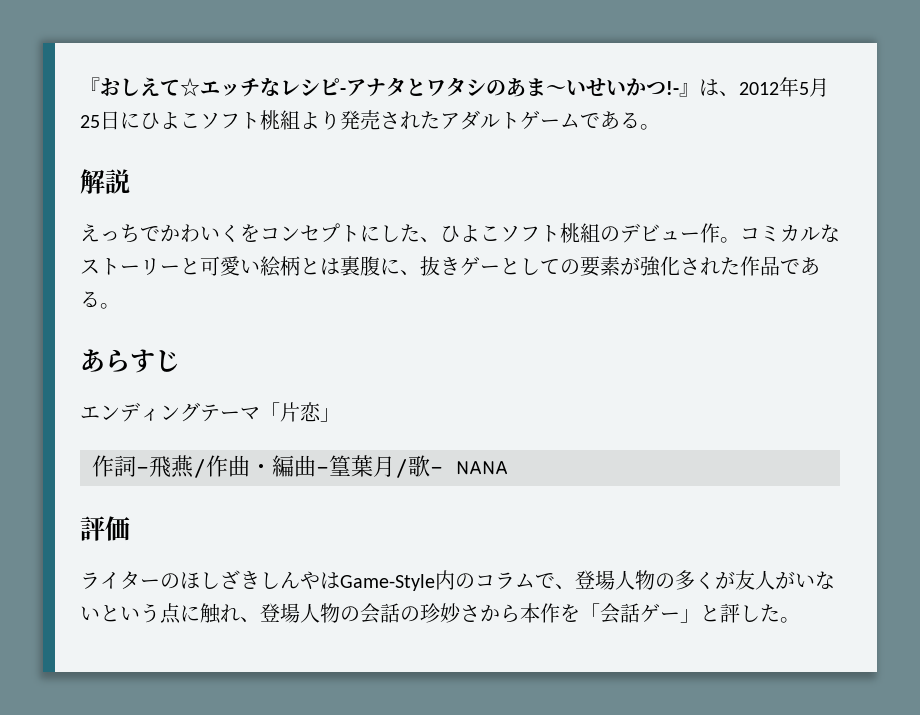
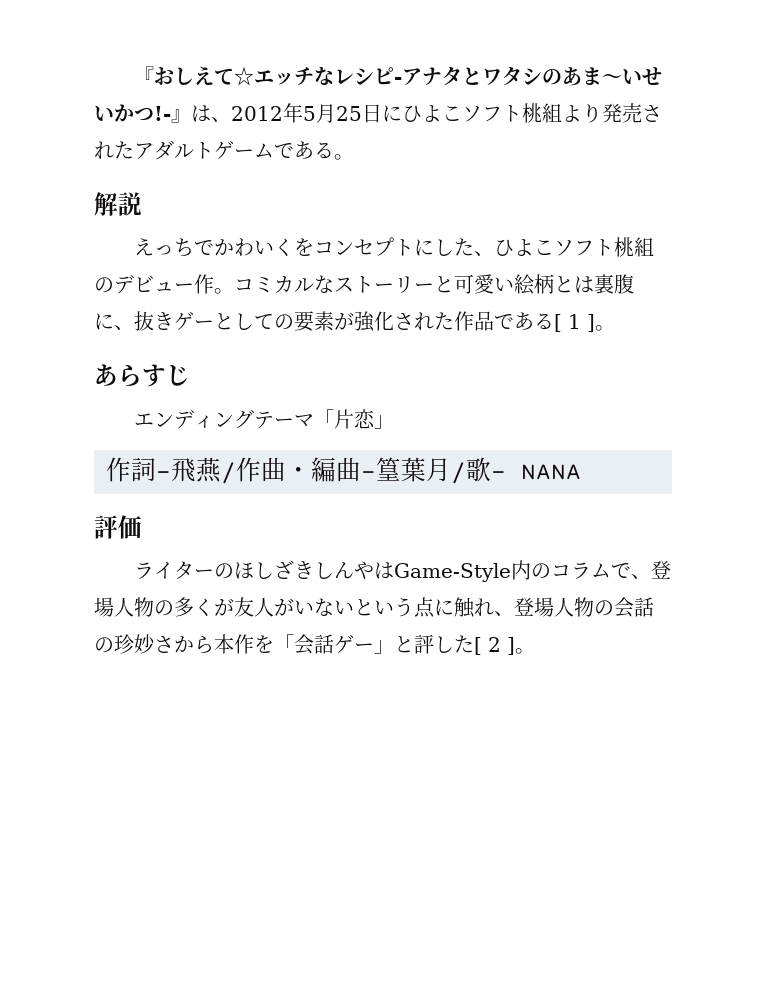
(100, 299) none -> [554,314,595,332] [ 1 ]
(780, 613) none -> [474,637,515,655] [ 2 ]

